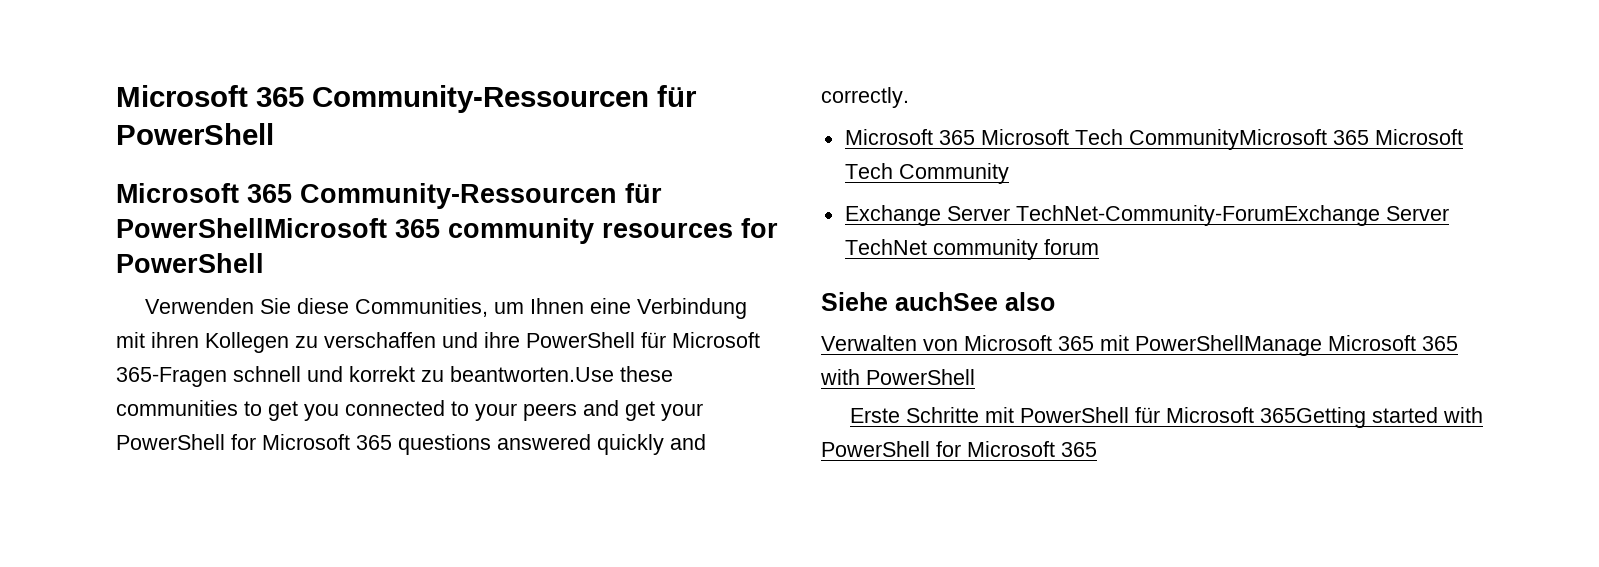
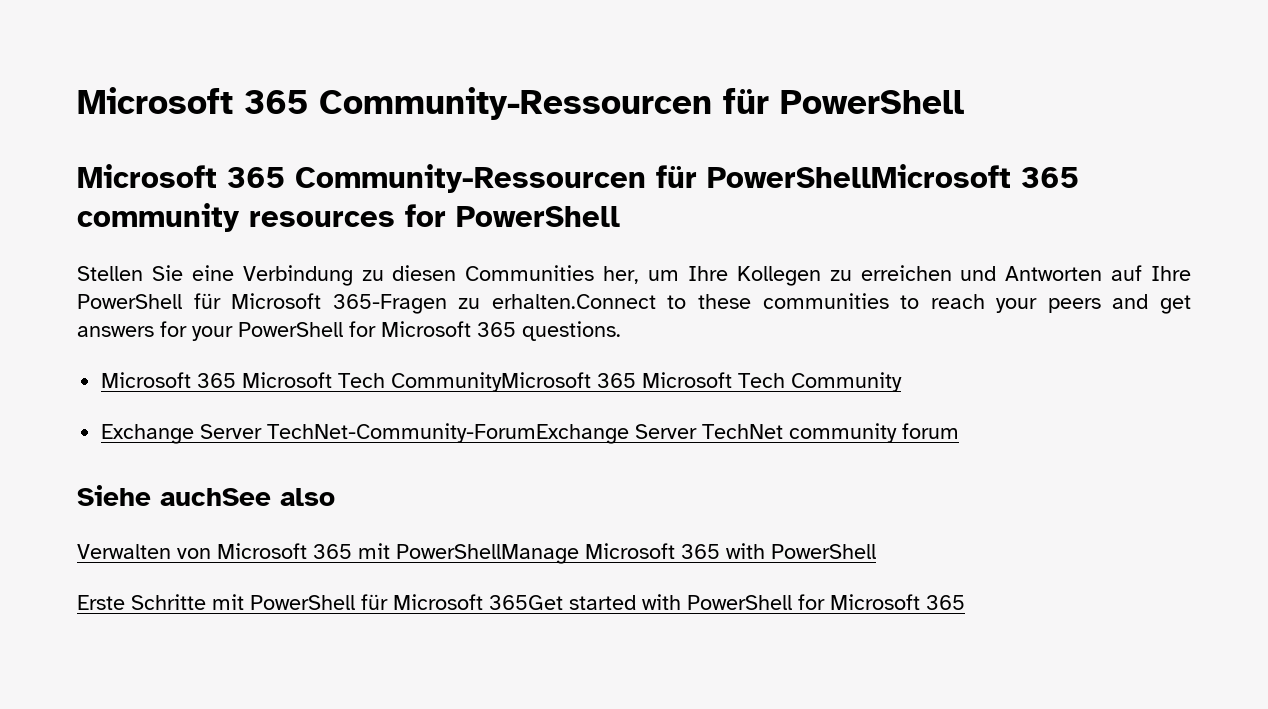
[144,298,747,319] [116,332,760,353] [116,366,673,387] [116,400,469,421] Verwenden Sie diese Communities, um Ihnen eine Verbindung mit ihren Kollegen zu verschaffen und ihre PowerShell für Microsoft 365-Fragen schnell und korrekt zu beantworten.Use these communities to get you connected to -> [77,265,1191,286] [77,293,985,314] Stellen Sie eine Verbindung zu diesen Communities her, um Ihre Kollegen zu erreichen und Antworten auf Ihre PowerShell für Microsoft 365-Fragen zu erhalten.Connect to these communities to reach
(655, 411) none -> [77,321,187,337] answers for
[398,434,706,455] [821,87,909,108] questions answered quickly and correctly. -> [522,321,621,341] questions.
[1259,407,1366,428] 365Getting -> [489,595,563,610] 365Get

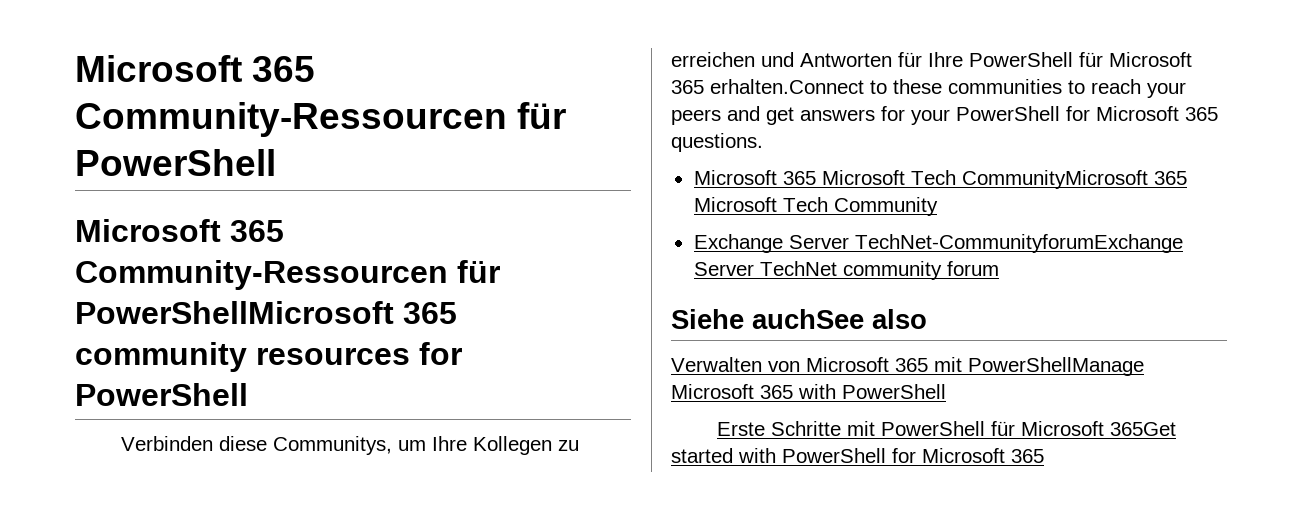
[77,265,640,286] Stellen Sie eine Verbindung zu diesen Communities her, -> [120,436,392,455] Verbinden diese Communitys,
[1111,265,1143,281] auf -> [898,52,922,67] für
[332,294,481,314] 365-Fragen zu -> [671,80,704,94] 365
[267,423,630,444] TechNet-Community-ForumExchange -> [854,234,1183,253] TechNet-CommunityforumExchange

